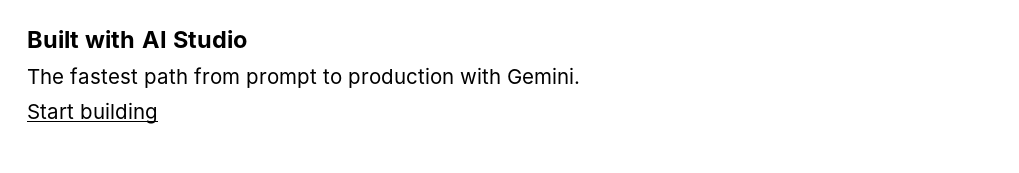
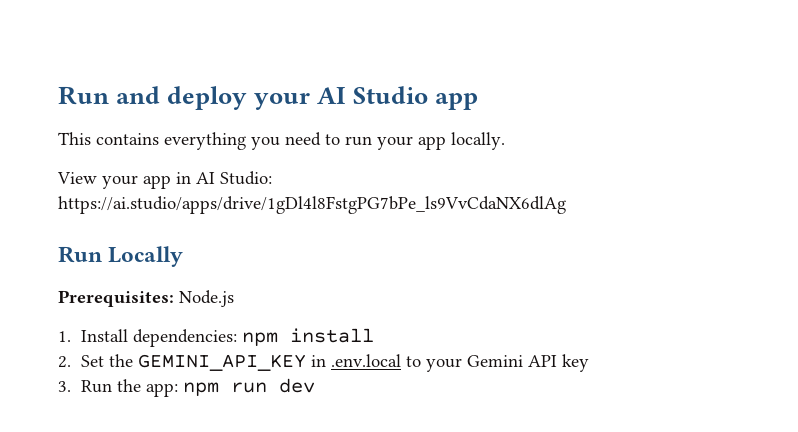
[27,30,248,48] [27,67,580,88] [27,102,158,124] Built with AI Studio // The fastest path from prompt to production with Gemini. // Start building -> [58,86,479,110] [58,132,505,150] [57,171,272,189] [58,196,566,214] [58,246,184,267] [58,290,234,307] [58,328,375,347] [58,354,590,372] [58,378,316,397] Run and deploy your AI Studio app // This contains everything you need to run your app locally. // View your app in AI Studio: https://ai.studio/apps/drive/1gDl4l8FstgPG7bPe_ls9VvCdaNX6dlAg // Run Locally // Prerequisites: Node.js // 1. Install dependencies: npm install // 2. Set the GEMINI_API_KEY in .env.local to your Gemini API key // 3. Run the app: npm run dev

